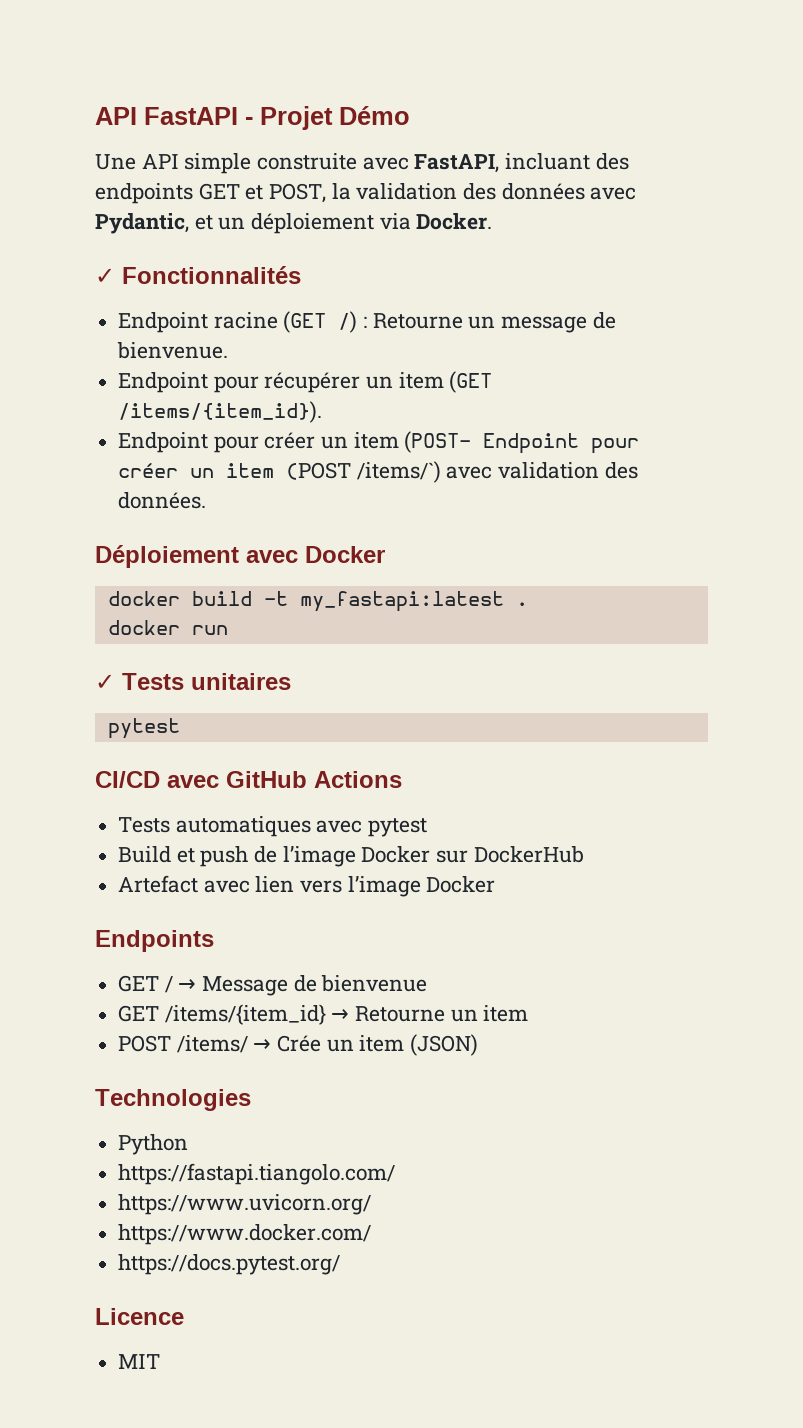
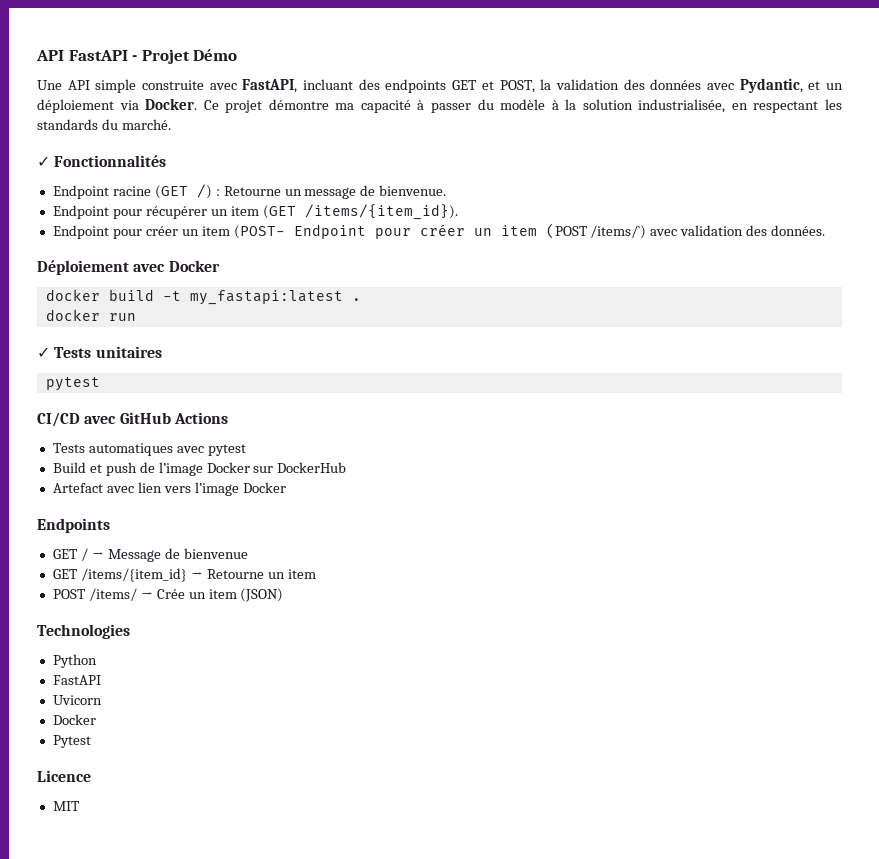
(493, 221) none -> [203,99,842,113] [37,119,171,130] Ce projet démontre ma capacité à passer du modèle à la solution industrialisée, en respectant les standards du marché.
[118,1163,396,1185] [118,1194,372,1215] [118,1224,372,1245] [118,1254,341,1275] https://fastapi.tiangolo.com/ // https://www.uvicorn.org/ // https://www.docker.com/ // https://docs.pytest.org/ -> [52,675,101,685] [52,695,102,705] [52,714,96,725] [52,735,91,748] FastAPI // Uvicorn // Docker // Pytest

